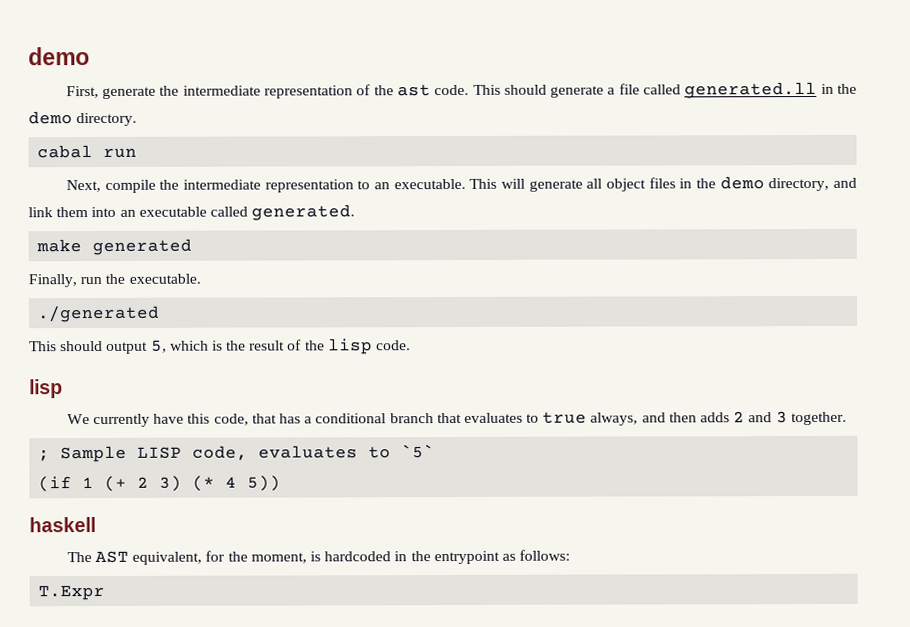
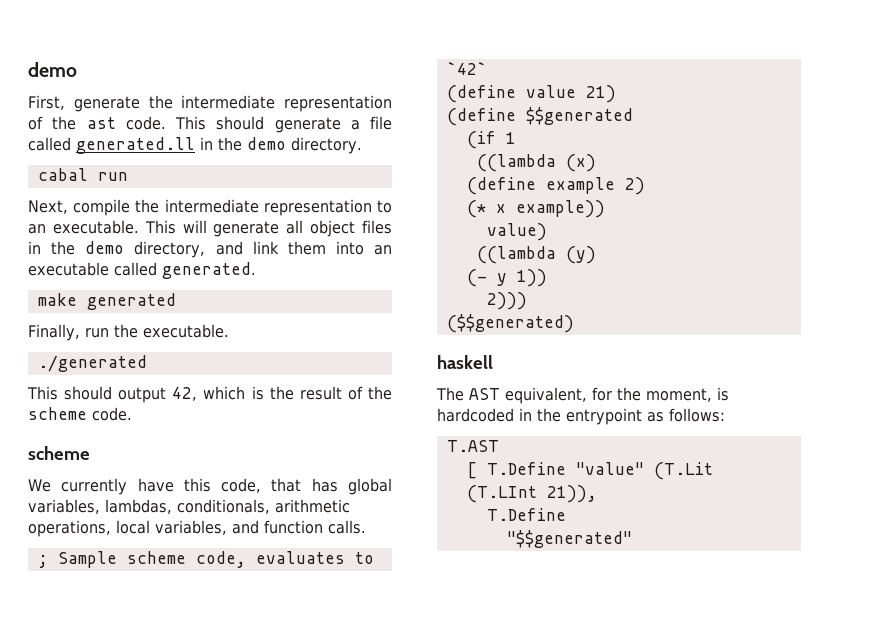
[150,339,167,353] 5, -> [172,387,198,401] 42,
[327,338,373,355] lisp -> [28,407,87,420] scheme
[29,379,63,399] lisp -> [28,446,90,460] scheme
[304,411,847,426] a conditional branch that evaluates to true always, and then adds 2 and 3 together. -> [348,478,392,495] [28,499,350,514] [28,520,366,537] global variables, lambdas, conditionals, arithmetic operations, local variables, and function calls.
[137,446,183,459] LISP -> [126,551,186,564] scheme
[401,444,436,459] [38,475,282,493] `5` // (if 1 (+ 2 3) (* 4 5)) -> [446,62,487,75] [446,85,616,103] [446,107,633,126] [466,131,516,149] [476,154,596,172] [466,177,645,195] [466,200,605,218] [486,223,547,241] [476,246,596,264] [466,269,547,287] [486,292,527,310] [446,314,574,333] `42` // (define value 21) // (define $$generated // (if 1 // ((lambda (x) // (define example 2) // (* x example)) // value) // ((lambda (y) // (- y 1)) // 2))) // ($$generated)
[38,584,106,601] T.Expr -> [446,440,499,452] [466,462,713,480] [466,485,597,503] [486,508,566,521] [506,530,632,548] T.AST // [ T.Define "value" (T.Lit (T.LInt 21)), // T.Define // "$$generated"

